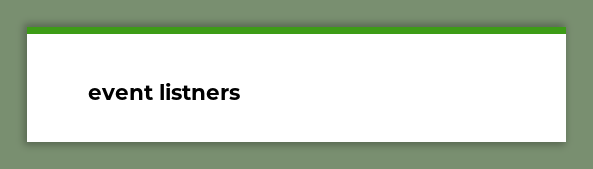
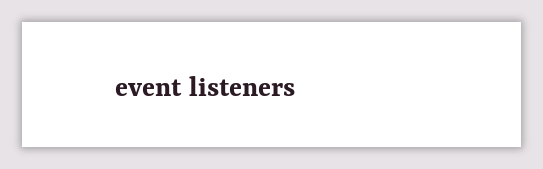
[159,83,240,100] listners -> [188,76,295,96] listeners

